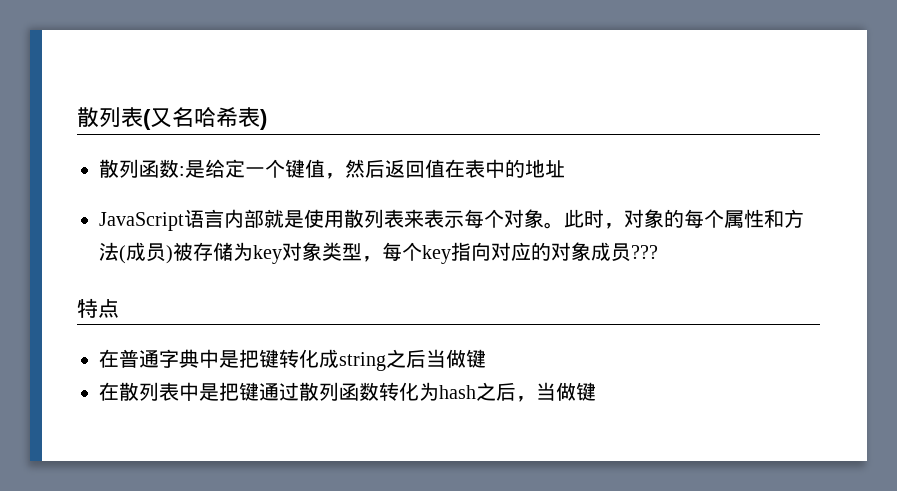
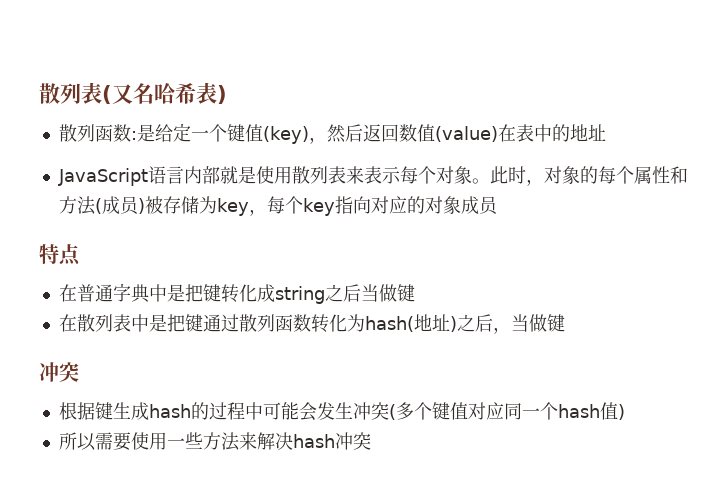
(325, 168) none -> [262,126,309,144] (key)
[425,159,445,178] 值 -> [398,124,498,142] 数值(value)
[282,242,362,261] 对象类型 -> (249, 207) none
[631,245,658,259] ??? -> (499, 205) none
[439,385,476,399] hash -> [364,314,457,332] hash(地址)
(596, 391) none -> [39,362,79,382] [58,402,625,421] [58,432,371,451] // 冲突 // 根据键生成hash的过程中可能会发生冲突(多个键值对应同一个hash值) // 所以需要使用一些方法来解决hash冲突

